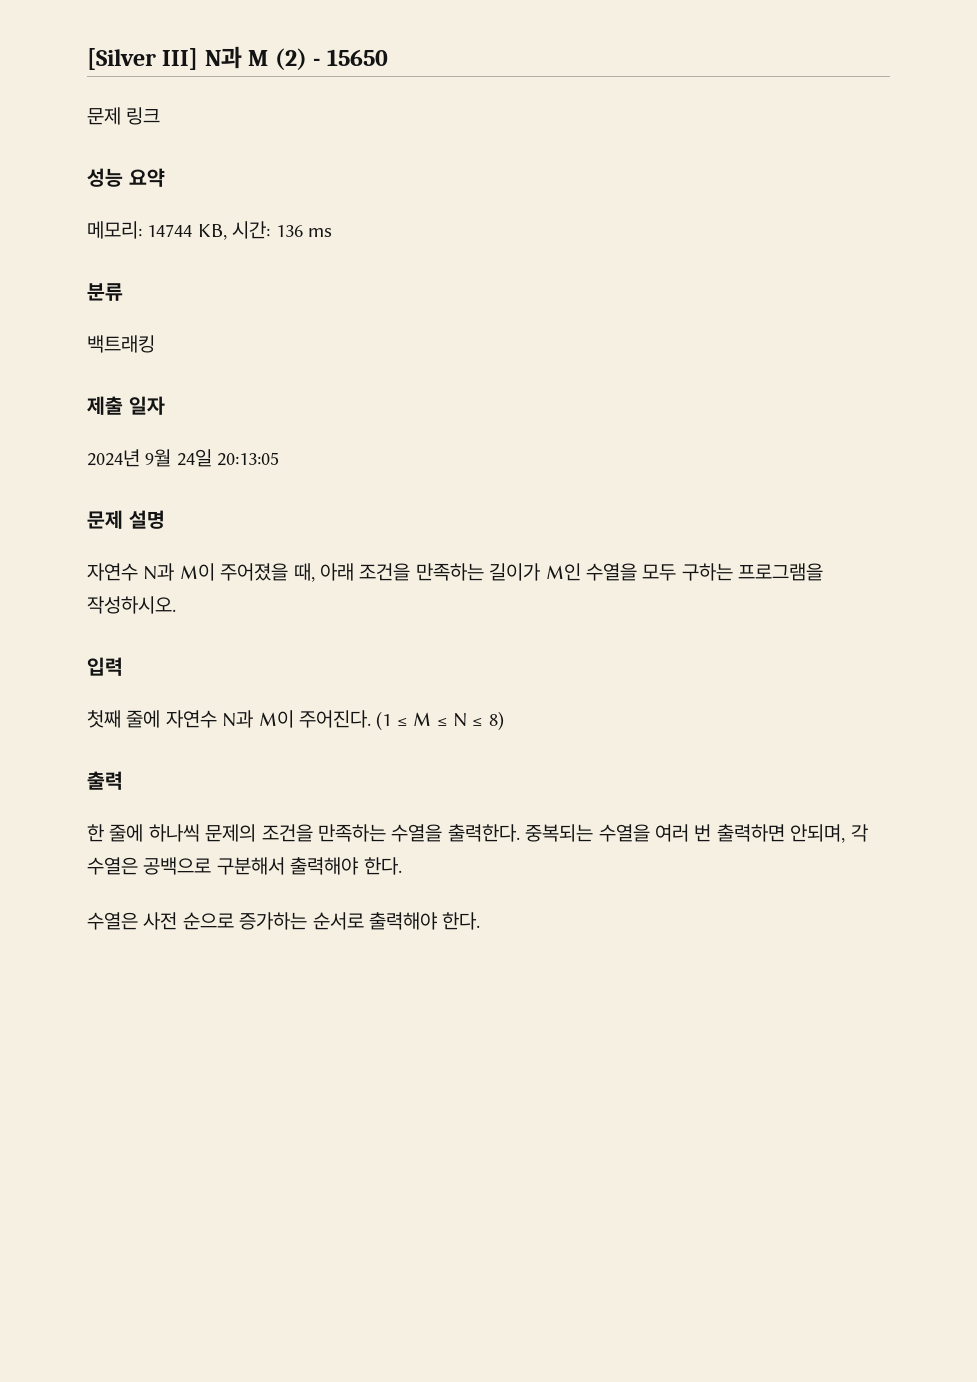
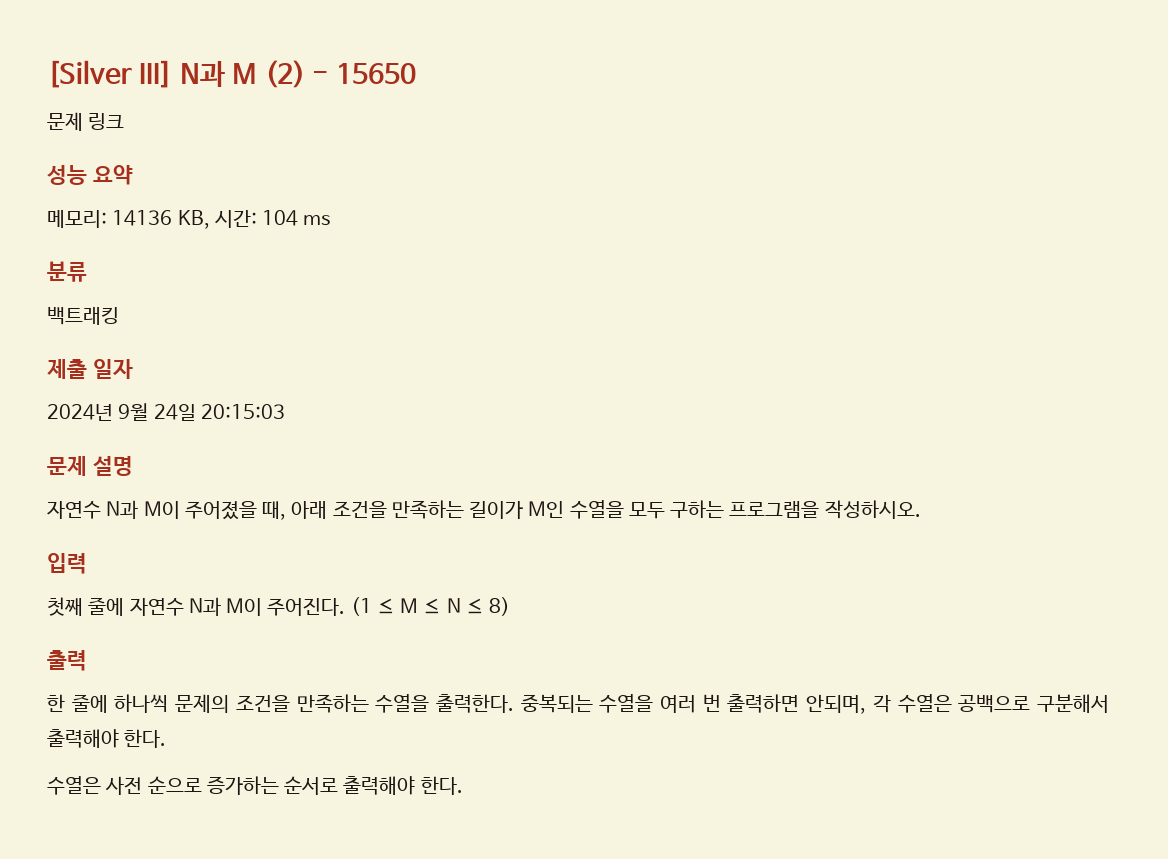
[147,224,193,237] 14744 -> [112,210,173,226] 14136
[275,225,303,237] 136 -> [262,210,299,226] 104
[217,452,280,466] 20:13:05 -> [200,404,285,419] 20:15:03

